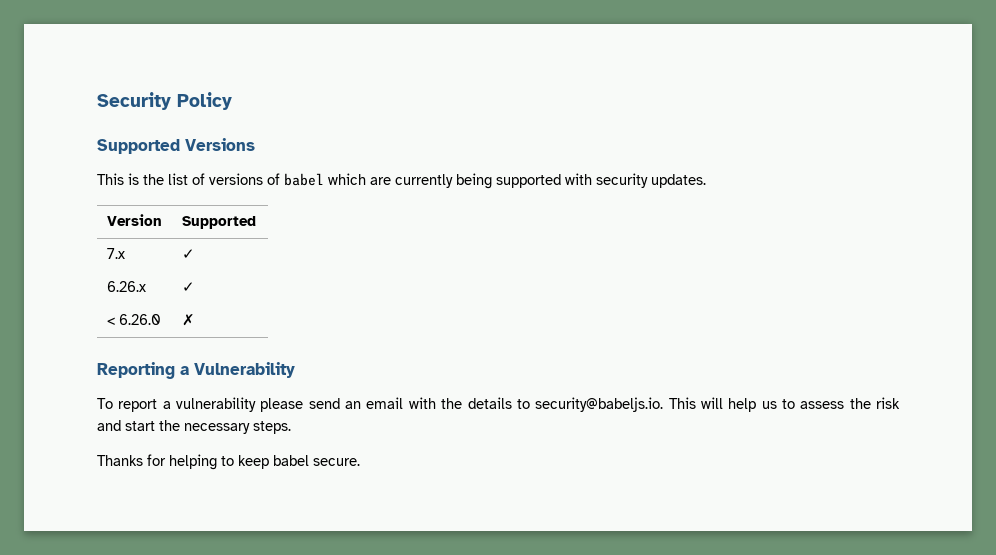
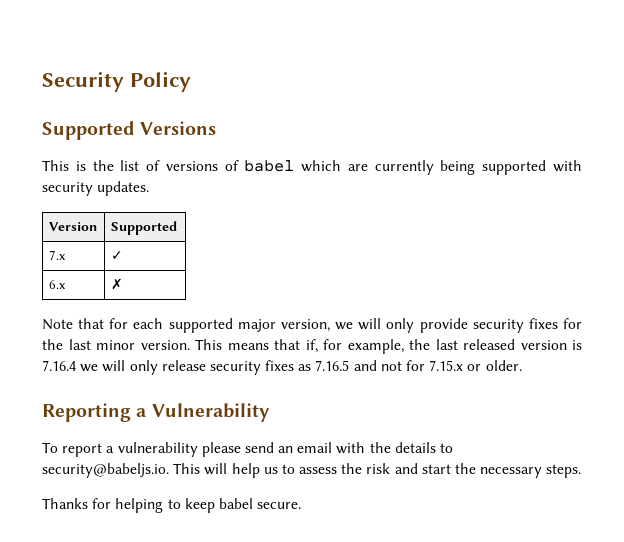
[106,281,146,292] [181,282,195,292] [106,314,161,325] [181,314,195,326] 6.26.x | ✓ // < 6.26.0 | ✗ -> [48,280,66,289] [110,278,123,290] [42,318,582,333] [42,339,582,354] [42,360,522,375] 6.x | ✗ // Note that for each supported major version, we will only provide security fixes for the last minor version. This means that if, for example, the last released version is 7.16.4 we will only release security fixes as 7.16.5 and not for 7.15.x or older.

